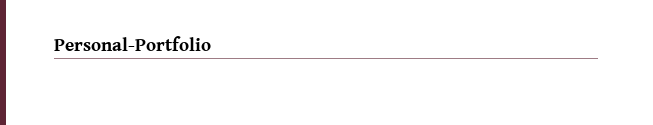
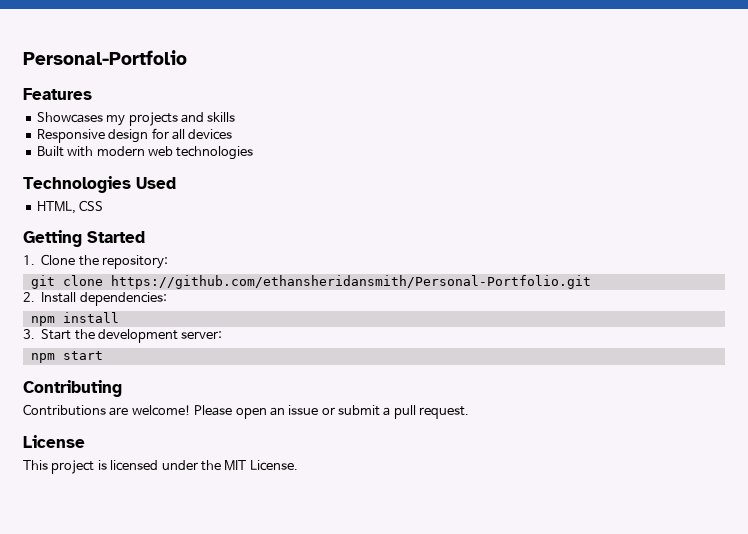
(211, 43) none -> [23,88,92,100] [36,112,236,126] [36,128,233,143] [36,146,254,160] [23,176,176,193] [36,200,104,214] [23,230,145,247] [23,254,168,269] [30,275,591,289] [23,292,167,306] [30,312,119,326] [23,329,223,343] [30,351,103,363] [23,380,122,397] [23,404,470,419] [23,435,85,448] [23,460,298,474] // Features // Showcases my projects and skills // Responsive design for all devices // Built with modern web technologies // Technologies Used // HTML, CSS // Getting Started // 1. Clone the repository: // git clone https://github.com/ethansheridansmith/Personal-Portfolio.git // 2. Install dependencies: // npm install // 3. Start the development server: // npm start // Contributing // Contributions are welcome! Please open an issue or submit a pull request. // License // This project is licensed under the MIT License.

